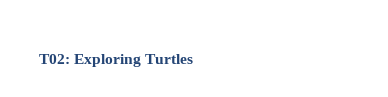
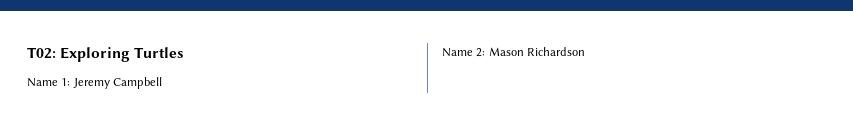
(194, 59) none -> [27,77,163,89] [442,47,586,57] // Name 1: Jeremy Campbell // Name 2: Mason Richardson

